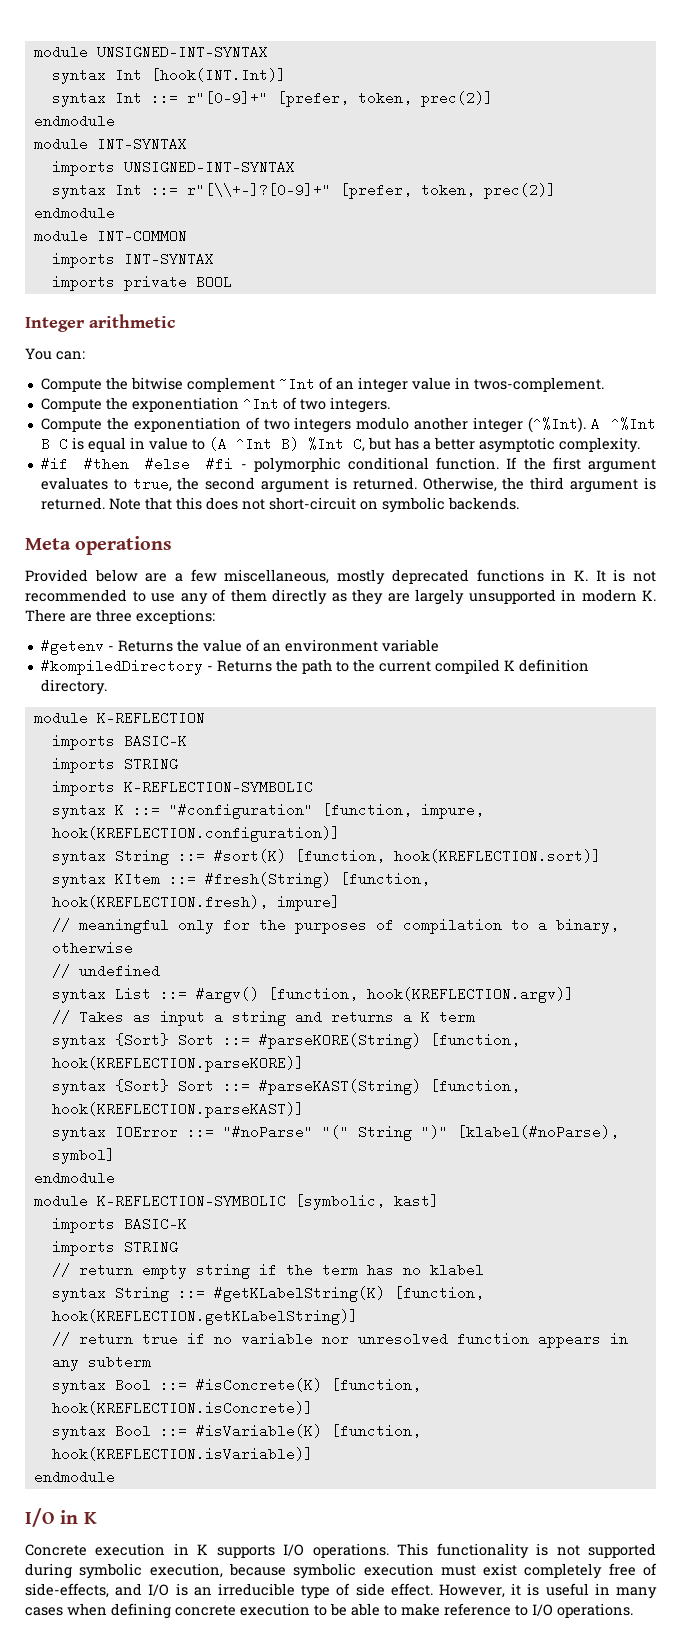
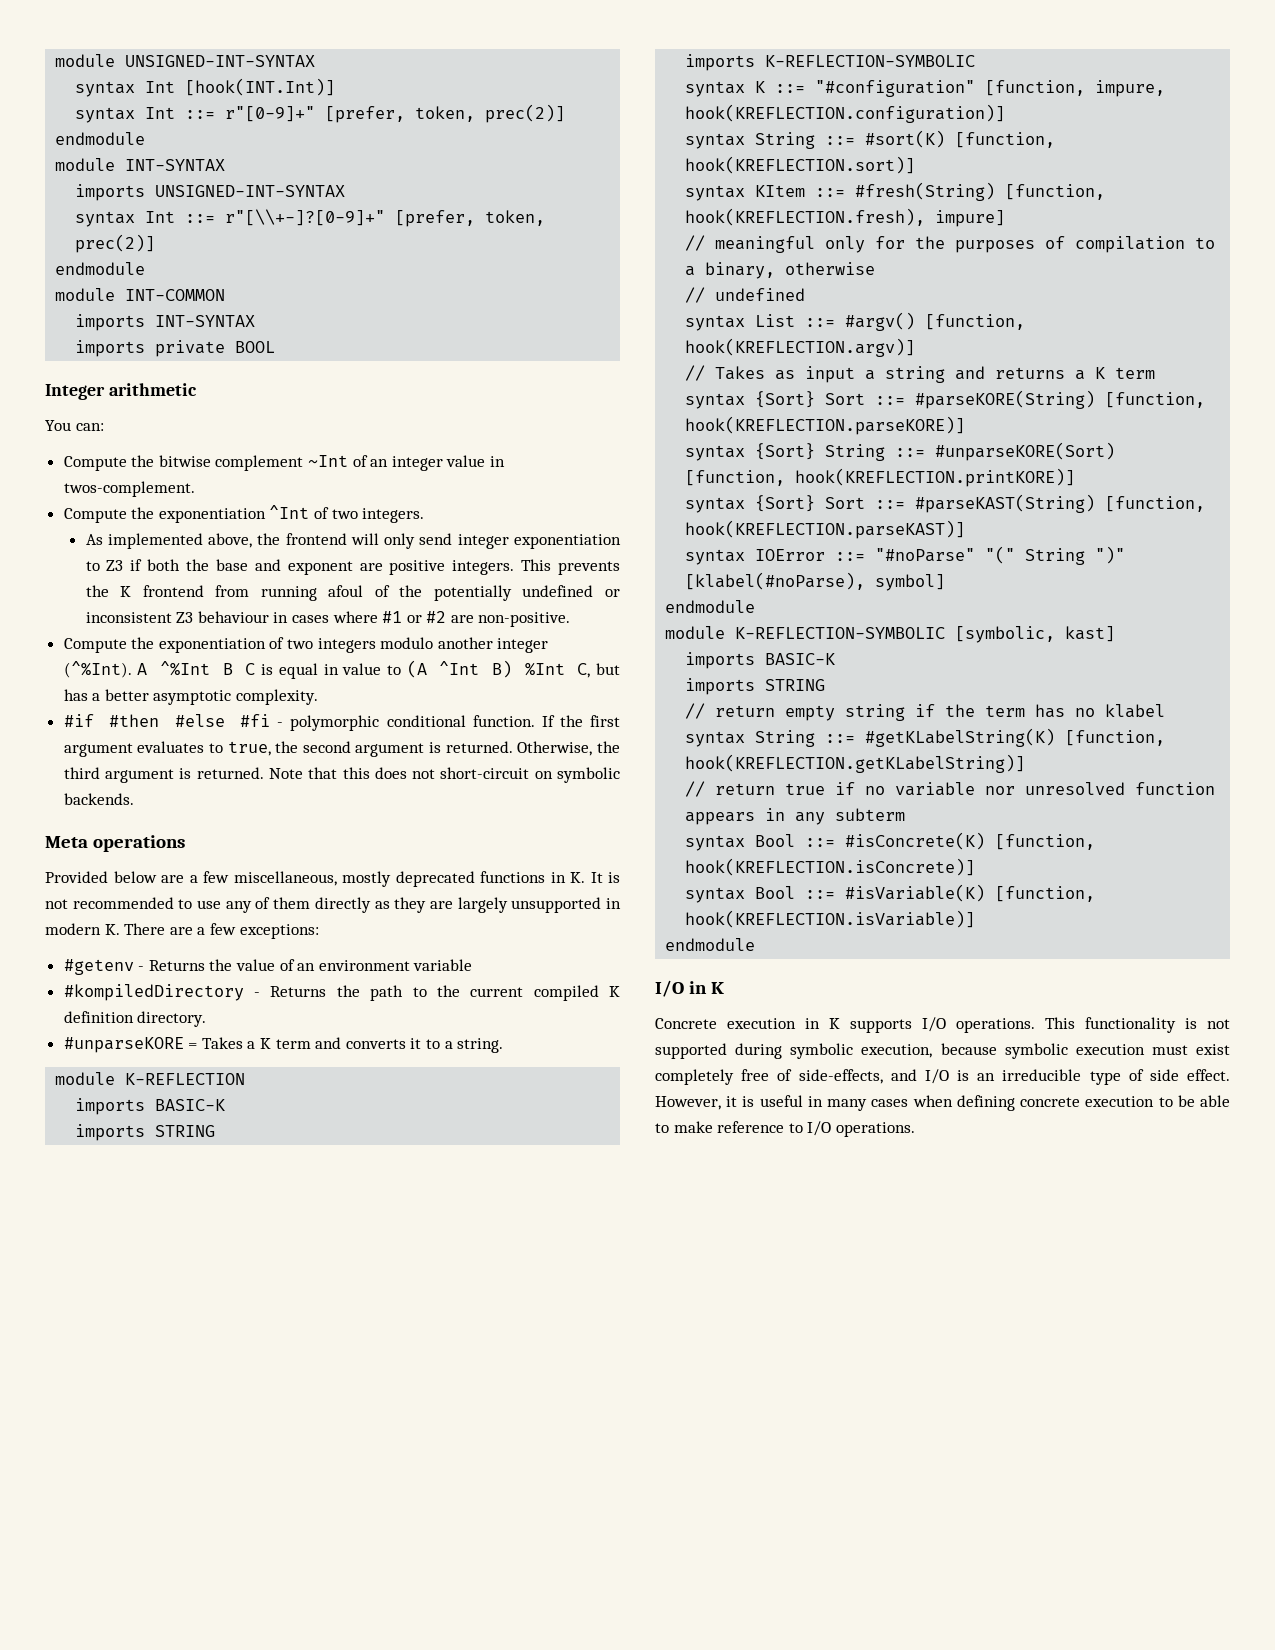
(390, 405) none -> [85,533,621,549] [85,559,620,575] [85,585,621,601] [85,611,571,627] // As implemented above, the frontend will only send integer exponentiation to Z3 if both the base and exponent are positive integers. This prevents the K frontend from running afoul of the potentially undefined or inconsistent Z3 behaviour in cases where #1 or #2 are non-positive.
[96,609,132,622] three -> [197,923,236,935] a few
(107, 687) none -> [63,1037,504,1053] // #unparseKORE = Takes a K term and converts it to a string.
(304, 1064) none -> [685,442,1116,461] [685,468,1076,487] // syntax {Sort} String ::= #unparseKORE(Sort) [function, hook(KREFLECTION.printKORE)]

